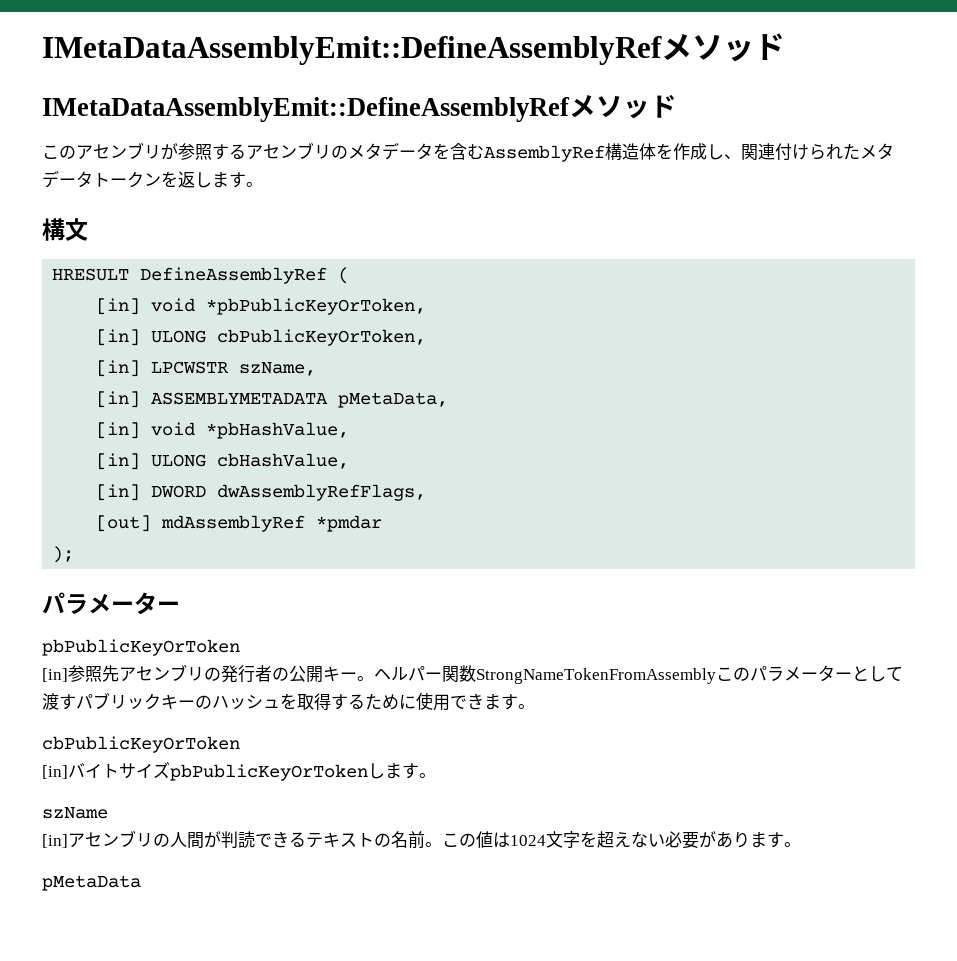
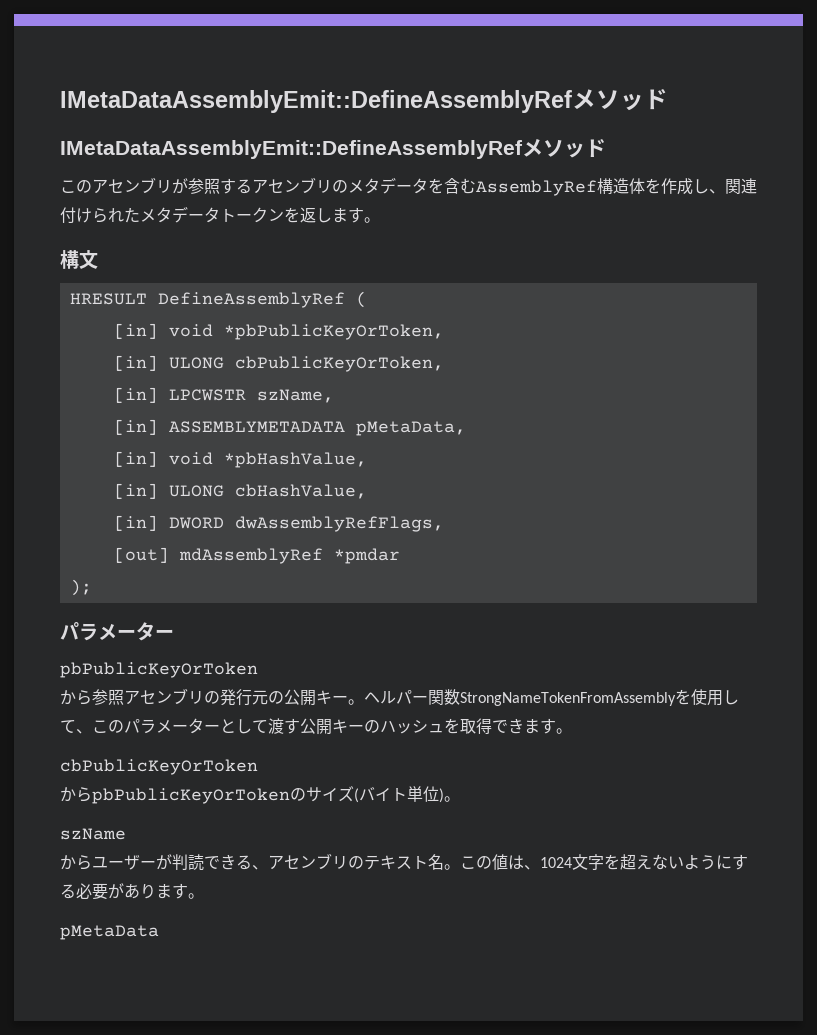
[42,665,119,682] [in]参照先 -> [60,689,124,705] から参照
[255,665,272,682] 者 -> [252,690,268,705] 元
(716, 676) none -> [675,689,739,706] [60,720,92,734] を使用して、
[76,692,161,710] パブリック -> [300,718,332,735] 公開
[331,692,450,711] するために使用 -> (492, 726) none
[42,762,436,781] [42,807,108,819] [42,830,306,849] [in]バイトサイズpbPublicKeyOrTokenします。 // szName // [in]アセンブリの人間が判読できる -> [60,786,460,804] [60,828,126,840] [60,853,364,870] からpbPublicKeyOrTokenのサイズ(バイト単位)。 // szName // からユーザーが判読できる、アセンブリの
[374,831,425,849] の名前 -> [428,854,444,870] 名
(510, 840) none -> [524,865,540,870] 、
(665, 840) none -> [684,854,748,870] [60,884,76,899] ようにする

